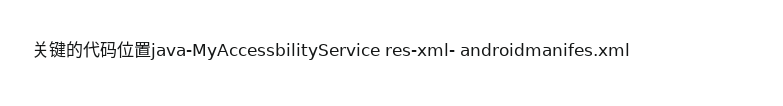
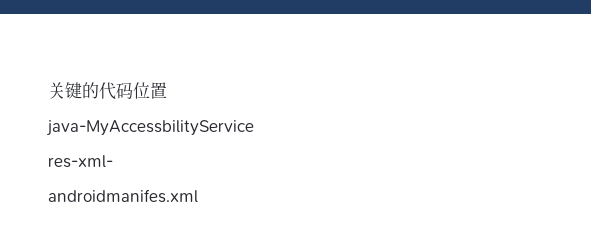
(151, 50) none -> (167, 90) //
(380, 51) none -> (254, 128) //
(455, 49) none -> (113, 161) //

